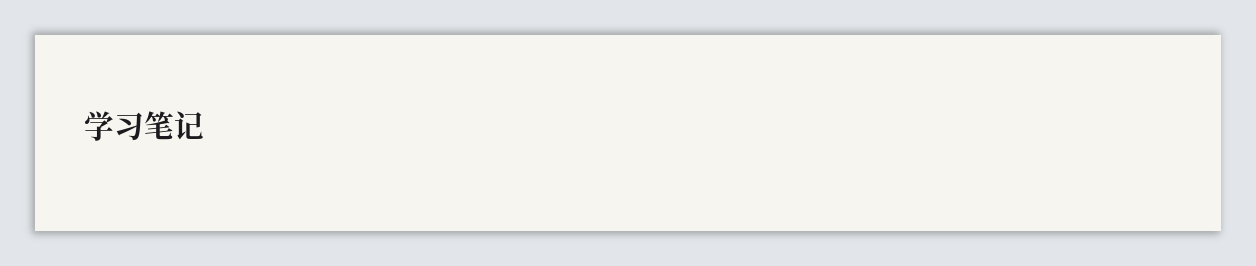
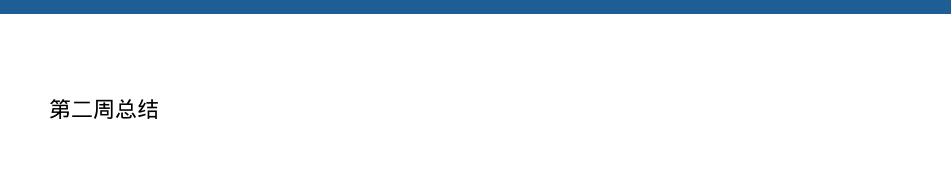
[84,111,204,141] 学习笔记 -> [49,99,159,119] 第二周总结

